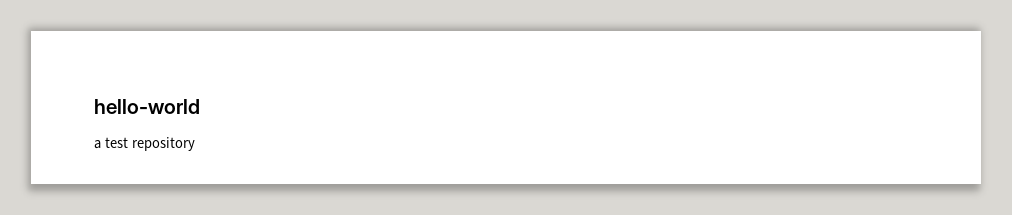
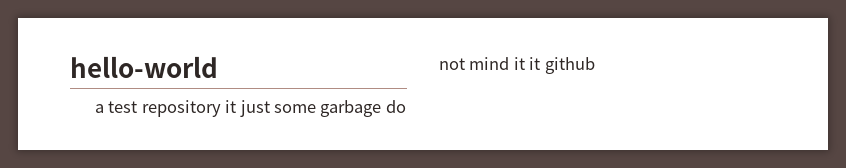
(195, 144) none -> [225,100,406,117] [439,57,595,74] it just some garbage do not mind it it github

